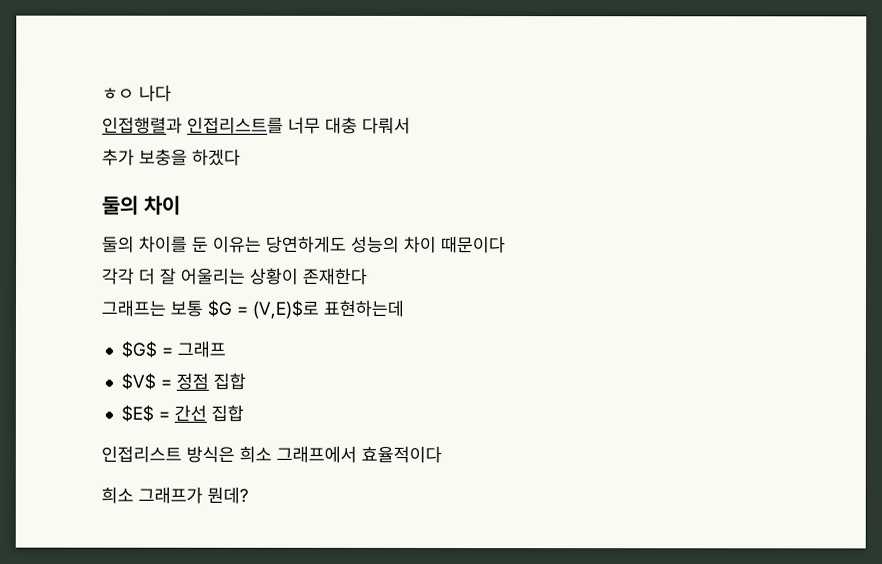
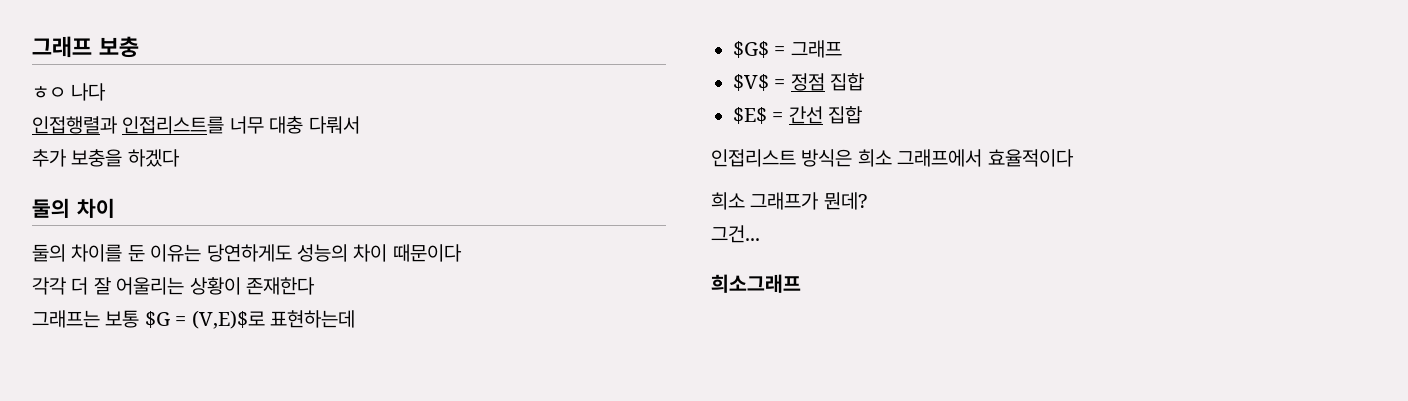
(102, 93) none -> [32,36,139,58] 그래프 보충 //
(249, 495) none -> [711,225,760,243] [711,274,801,293] // 그건... // 희소그래프

